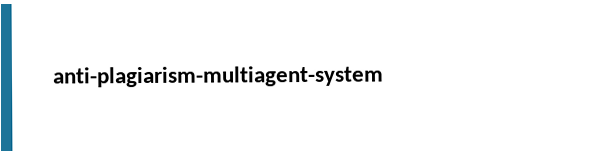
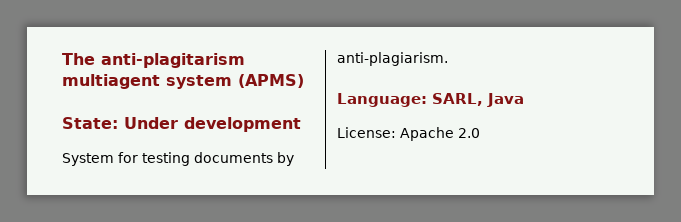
[52,65,384,88] anti-plagiarism-multiagent-system -> [62,53,245,68] [62,74,304,89] [62,117,301,132] [62,152,294,166] [337,52,448,66] [337,93,524,107] [337,127,480,141] The anti-plagitarism multiagent system (APMS) // State: Under development // System for testing documents by anti-plagiarism. // Language: SARL, Java // License: Apache 2.0

